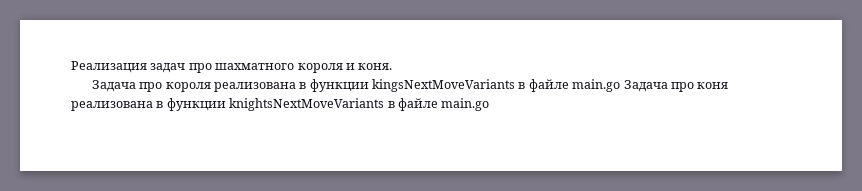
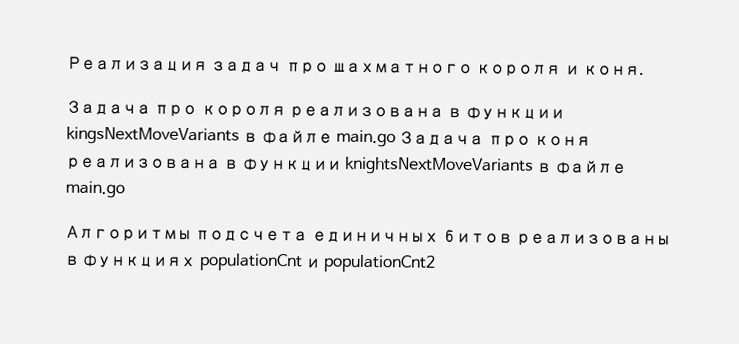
(490, 104) none -> [65,225,672,248] [64,253,437,273] // Алгоритмы подсчета единичных битов реализованы в функциях populationCnt и populationCnt2

